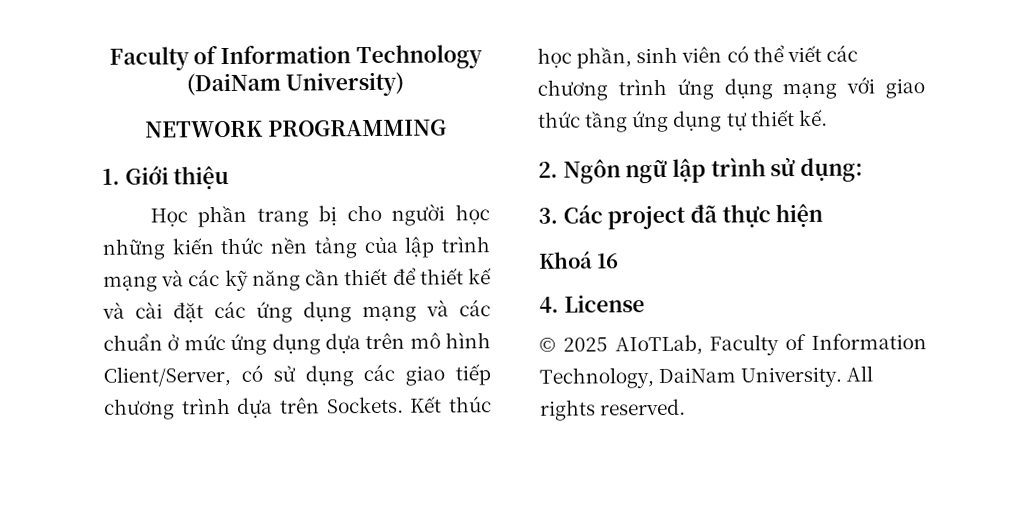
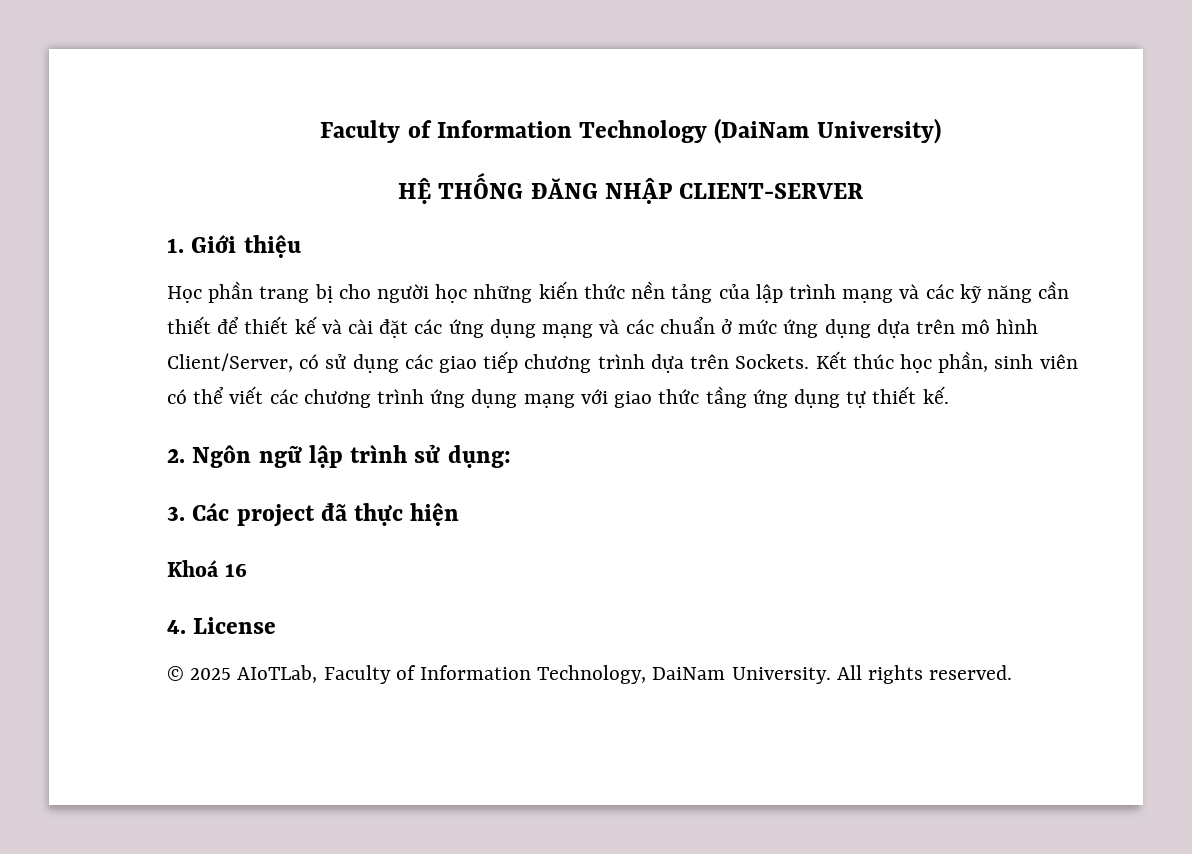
[145,119,447,138] NETWORK PROGRAMMING -> [397,172,864,204] HỆ THỐNG ĐĂNG NHẬP CLIENT-SERVER

